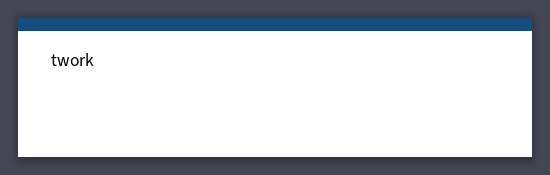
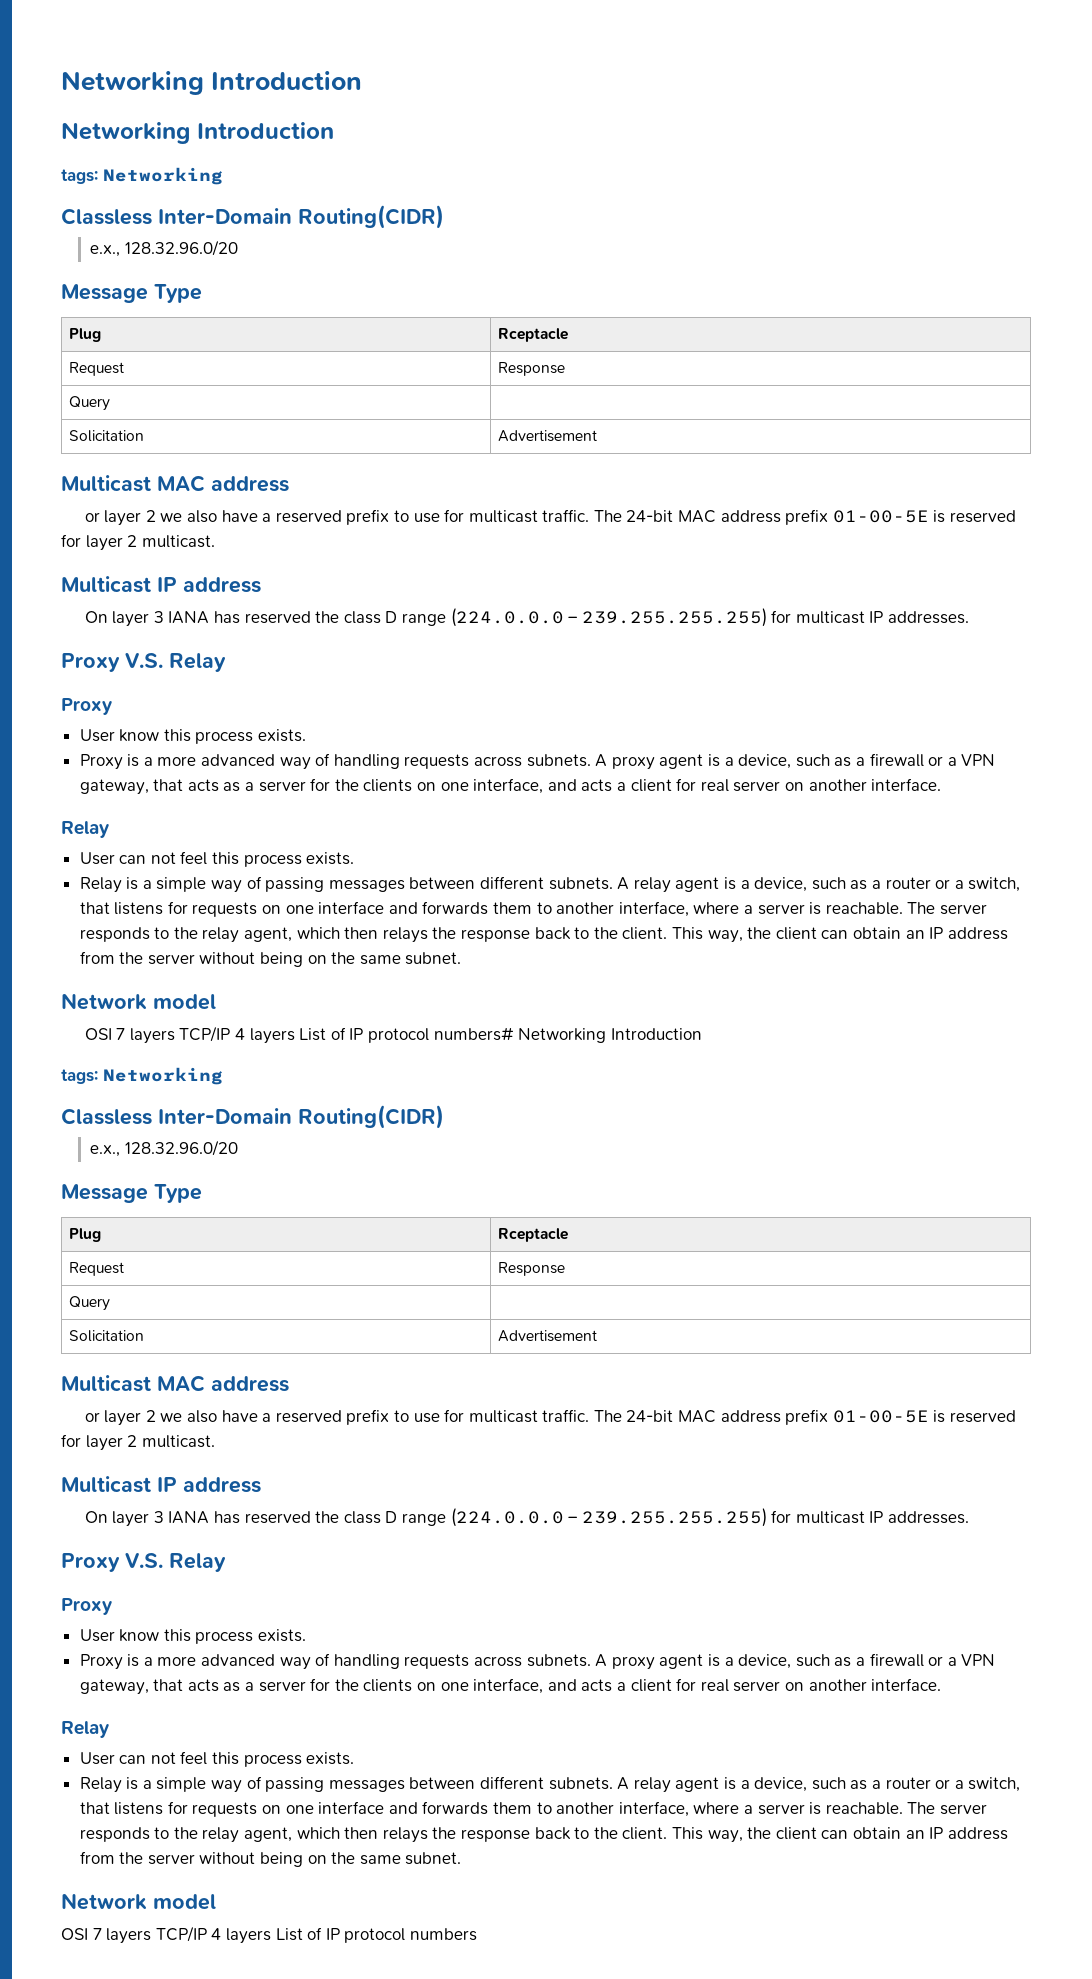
[51,53,94,66] twork -> [61,71,363,95] [61,122,334,144] [61,167,223,185] [61,205,444,229] [90,240,238,257] [61,284,202,303] [69,328,102,342] [498,328,569,342] [69,362,125,376] [498,362,566,376] [69,396,111,411] [69,430,145,442] [498,430,598,442] [61,475,289,492] [84,509,1017,526] [61,534,215,551] [61,576,261,593] [84,608,970,627] [61,653,226,672] [61,698,112,715] [79,729,307,744] [79,753,996,770] [79,778,942,795] [61,821,109,838] [79,851,355,867] [79,876,1021,893] [79,901,987,917] [79,927,1008,943] [79,951,462,967] [61,993,216,1010] [84,1026,702,1044] [61,1067,223,1085] [61,1105,444,1129] [90,1140,238,1157] [61,1184,202,1203] [69,1228,102,1242] [498,1228,569,1242] [69,1262,125,1276] [498,1262,566,1276] [69,1296,111,1311] [69,1330,145,1342] [498,1330,598,1342] [61,1375,289,1392] [84,1409,1017,1426] [61,1434,215,1451] [61,1476,261,1493] [84,1508,970,1527] [61,1553,226,1572] [61,1598,112,1615] [79,1629,307,1644] [79,1653,996,1670] [79,1678,942,1695] [61,1721,109,1738] [79,1751,355,1767] [79,1776,1021,1793] [79,1801,987,1817] [79,1827,1008,1843] [79,1851,462,1867] [61,1893,216,1910] [61,1926,477,1944] Networking Introduction // Networking Introduction // tags: Networking // Classless Inter-Domain Routing(CIDR) // e.x., 128.32.96.0/20 // Message Type // Plug | Rceptacle // Request | Response // Query | // Solicitation | Advertisement // Multicast MAC address // or layer 2 we also have a reserved prefix to use for multicast traffic. The 24-bit MAC address prefix 01-00-5E is reserved for layer 2 multicast. // Multicast IP address // On layer 3 IANA has reserved the class D range (224.0.0.0 – 239.255.255.255) for multicast IP addresses. // Proxy V.S. Relay // Proxy // User know this process exists. // Proxy is a more advanced way of handling requests across subnets. A proxy agent is a device, such as a firewall or a VPN gateway, that acts as a server for the clients on one interface, and acts a client for real server on another interface. // Relay // User can not feel this process exists. // Relay is a simple way of passing messages between different subnets. A relay agent is a device, such as a router or a switch, that listens for requests on one interface and forwards them to another interface, where a server is reachable. The server responds to the relay agent, which then relays the response back to the client. This way, the client can obtain an IP address from the server without being on the same subnet. // Network model // OSI 7 layers TCP/IP 4 layers List of IP protocol numbers# Networking Introduction // tags: Networking // Classless Inter-Domain Routing(CIDR) // e.x., 128.32.96.0/20 // Message Type // Plug | Rceptacle // Request | Response // Query | // Solicitation | Advertisement // Multicast MAC address // or layer 2 we also have a reserved prefix to use for multicast traffic. The 24-bit MAC address prefix 01-00-5E is reserved for layer 2 multicast. // Multicast IP address // On layer 3 IANA has reserved the class D range (224.0.0.0 – 239.255.255.255) for multicast IP addresses. // Proxy V.S. Relay // Proxy // User know this process exists. // Proxy is a more advanced way of handling requests across subnets. A proxy agent is a device, such as a firewall or a VPN gateway, that acts as a server for the clients on one interface, and acts a client for real server on another interface. // Relay // User can not feel this process exists. // Relay is a simple way of passing messages between different subnets. A relay agent is a device, such as a router or a switch, that listens for requests on one interface and forwards them to another interface, where a server is reachable. The server responds to the relay agent, which then relays the response back to the client. This way, the client can obtain an IP address from the server without being on the same subnet. // Network model // OSI 7 layers TCP/IP 4 layers List of IP protocol numbers

